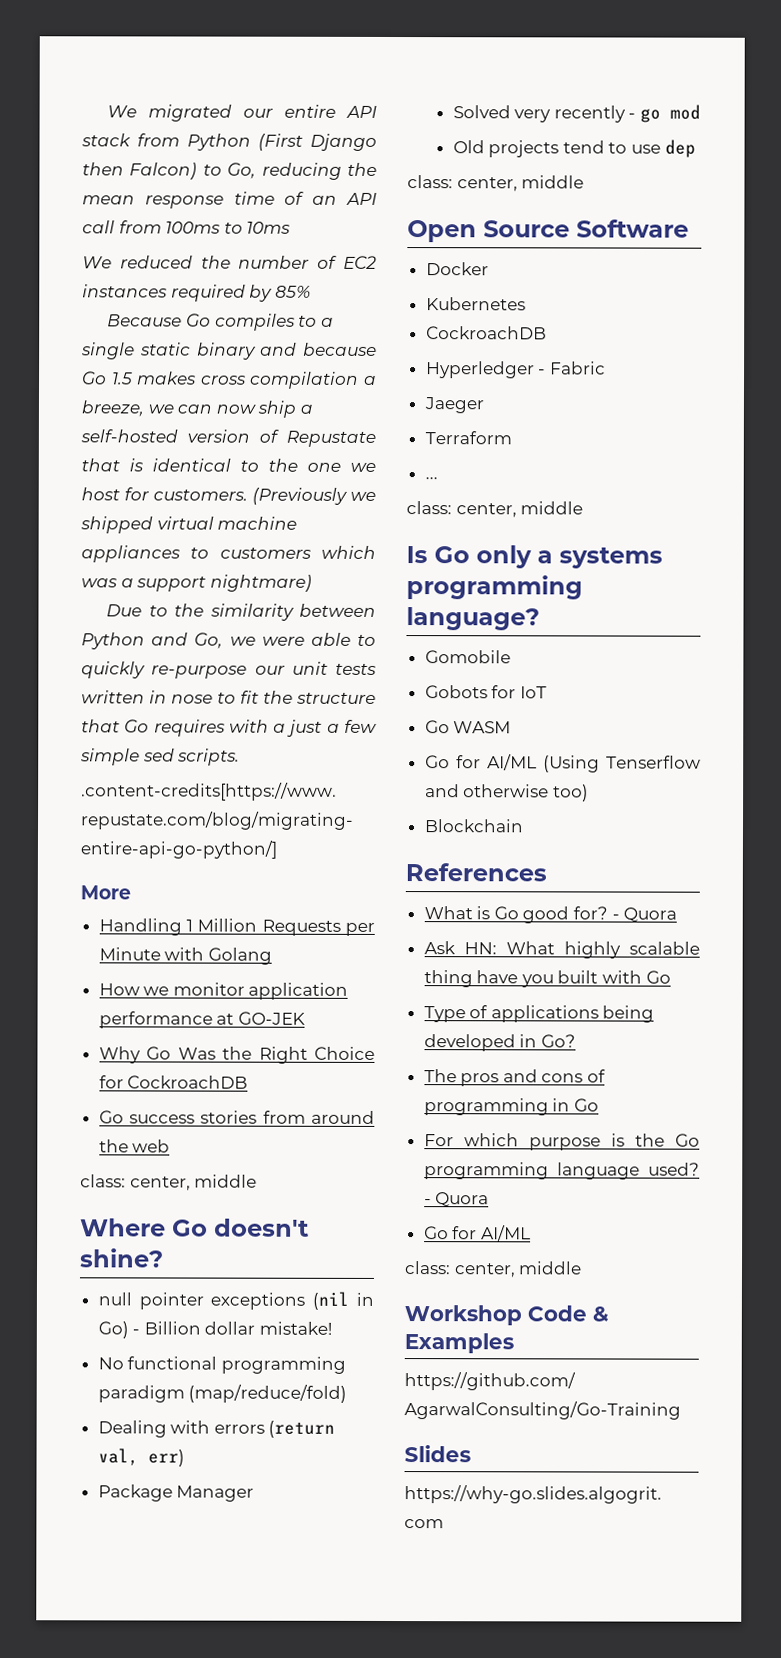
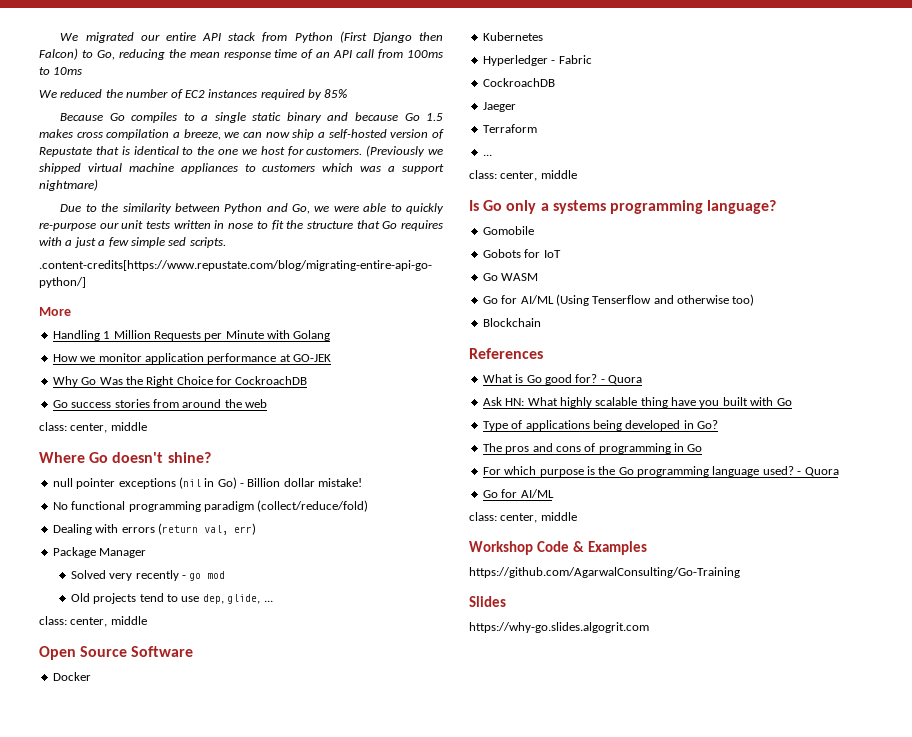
[188,1384,348,1403] (map/reduce/fold) -> [257,500,369,512] (collect/reduce/fold)
[664,139,696,158] dep -> [202,594,273,604] dep, glide, ...
[425,326,547,340] // CockroachDB -> (543, 36) none
(606, 368) none -> [482,78,555,87] // CockroachDB

